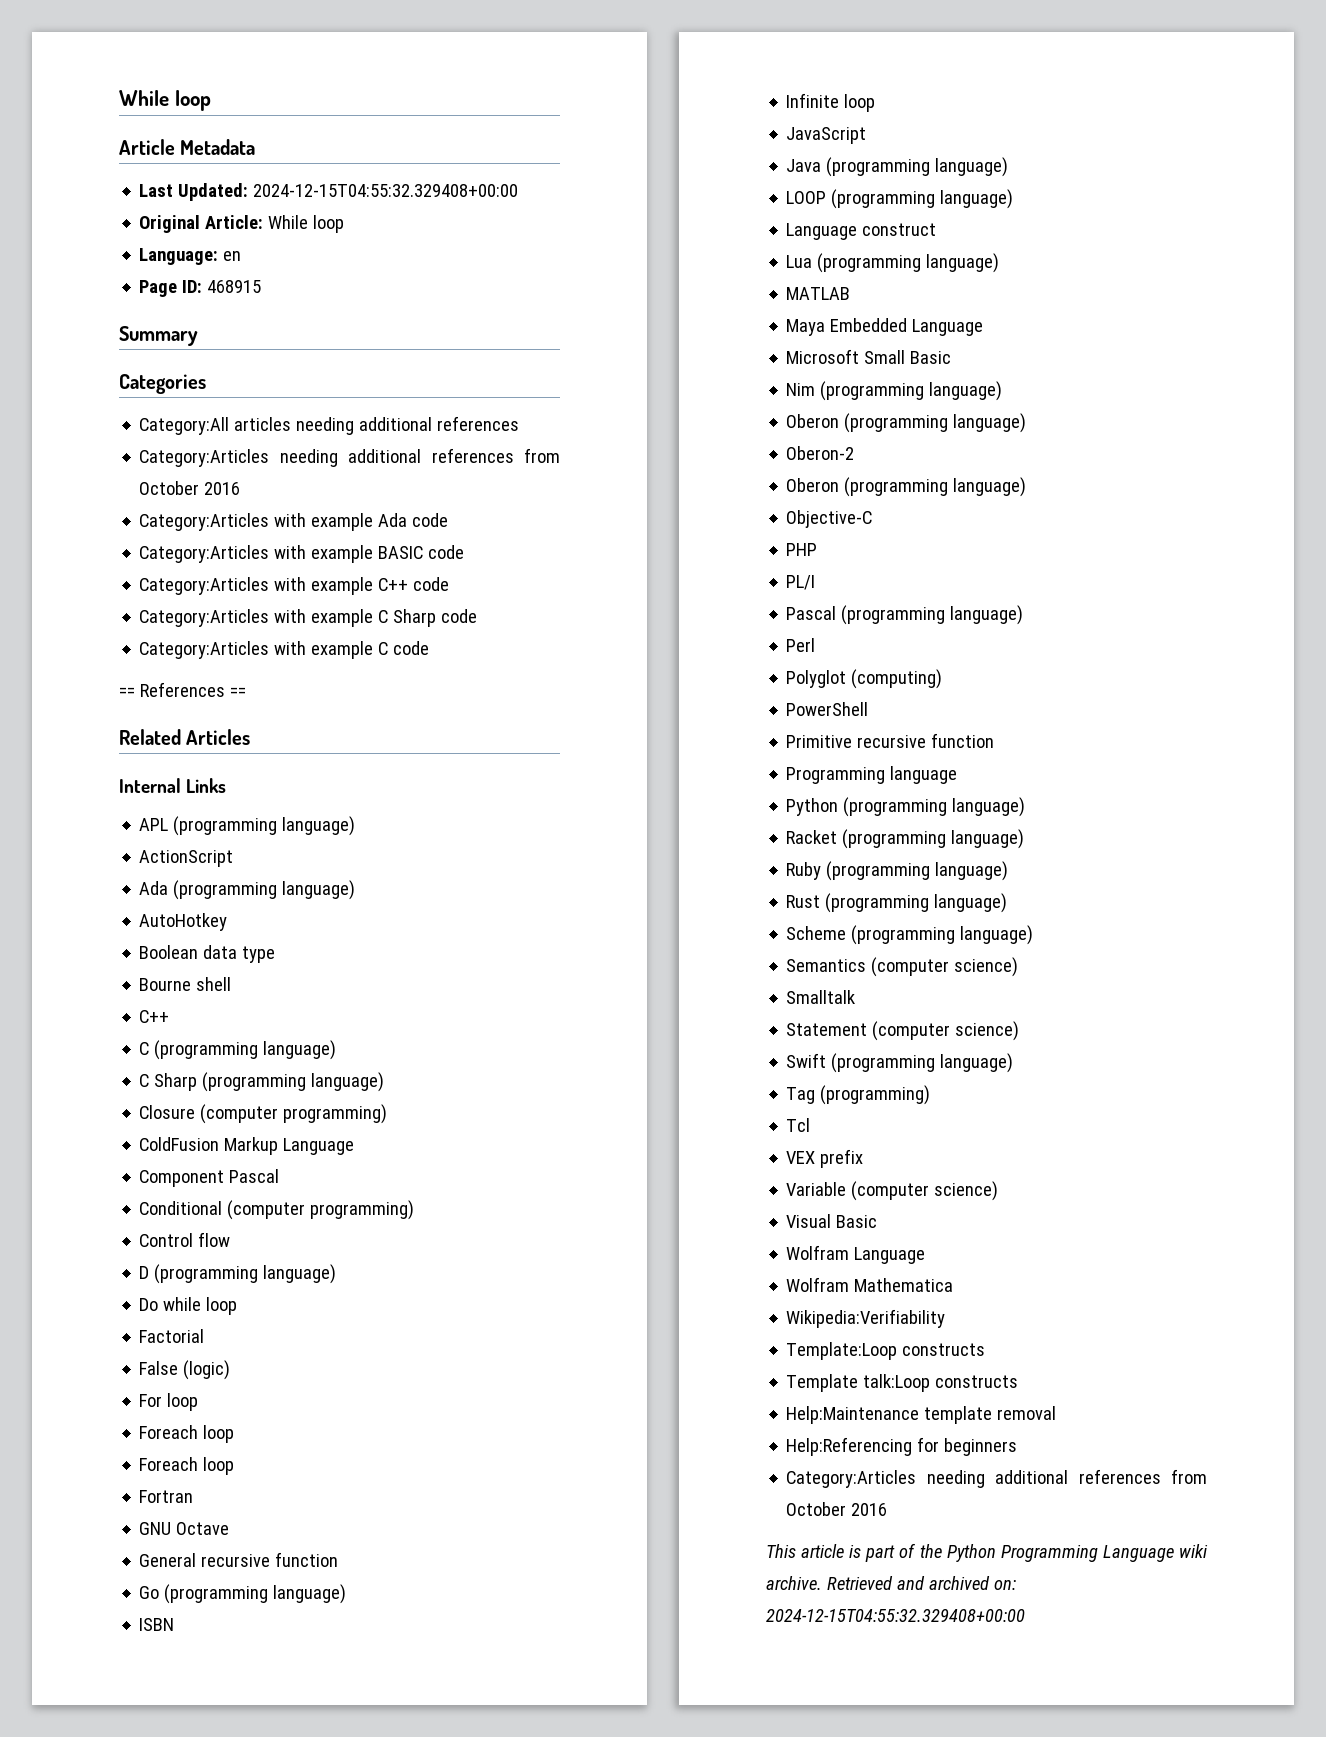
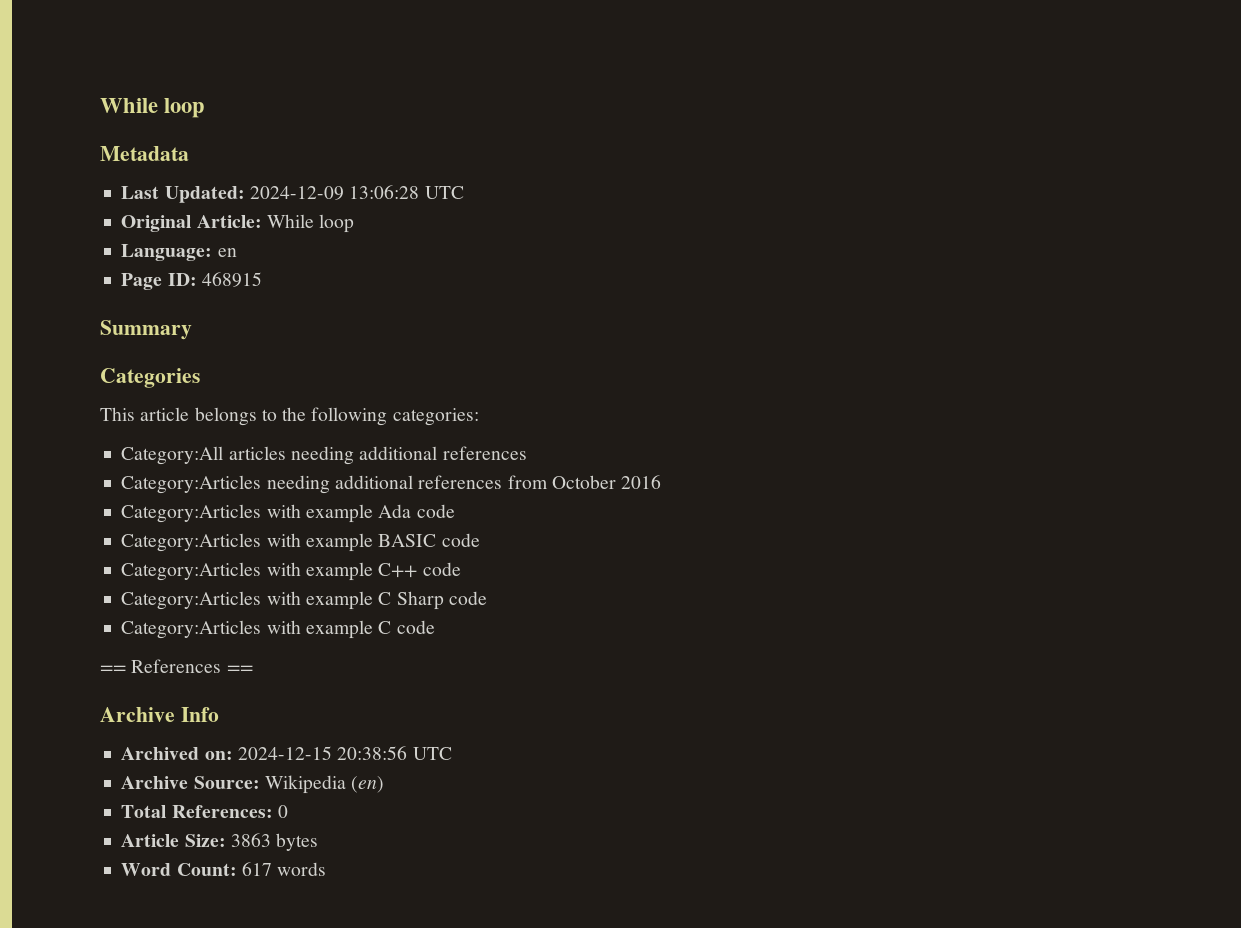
[119,90,211,111] [119,139,175,155] While loop // Article -> [100,98,206,118] While loop //
[253,184,519,197] 2024-12-15T04:55:32.329408+00:00 -> [249,185,464,200] 2024-12-09 13:06:28 UTC
(206, 384) none -> [100,407,479,426] // This article belongs to the following categories:
[119,729,251,745] [119,778,227,793] [139,816,356,836] [139,850,234,867] [139,880,356,900] [139,913,228,931] [139,945,276,963] [139,977,232,991] [139,1010,170,1023] [139,1040,337,1060] [139,1072,385,1092] [139,1104,388,1124] [139,1137,355,1155] [139,1169,280,1187] [139,1200,415,1220] [139,1232,231,1247] [139,1264,337,1284] [139,1297,238,1315] [139,1329,205,1343] [139,1360,231,1380] [139,1393,199,1411] [139,1425,235,1443] [139,1457,235,1475] [139,1490,194,1503] [139,1522,230,1535] [139,1552,339,1567] [139,1584,347,1604] [139,1618,175,1631] [786,93,876,112] [786,127,867,144] [786,157,1009,177] [786,189,1014,209] [786,223,937,240] [786,253,1000,273] [786,287,851,300] [786,318,984,336] [786,349,952,364] [786,381,1003,401] [786,413,1027,433] [786,446,855,460] [786,477,1027,497] [786,510,873,528] [786,543,818,556] [786,575,816,590] [786,605,1024,625] [786,638,816,652] [786,669,943,689] [786,702,869,716] [786,733,995,748] [786,766,958,784] [786,797,1026,817] [786,829,1025,849] [786,861,1009,881] [786,893,1008,913] [786,925,1034,945] [786,957,1019,977] [786,990,856,1004] [786,1021,1020,1041] [786,1053,1014,1073] [786,1085,931,1105] [786,1118,811,1132] [786,1149,864,1168] [786,1181,999,1201] [786,1214,878,1228] [786,1245,926,1264] [786,1277,954,1292] [786,1309,946,1328] [786,1342,986,1360] [786,1374,1019,1392] [786,1406,1057,1424] [786,1437,1018,1456] [786,1469,1207,1488] [786,1502,888,1516] [766,1543,1208,1562] [766,1576,1016,1590] [766,1609,1025,1622] Related Articles // Internal Links // APL (programming language) // ActionScript // Ada (programming language) // AutoHotkey // Boolean data type // Bourne shell // C++ // C (programming language) // C Sharp (programming language) // Closure (computer programming) // ColdFusion Markup Language // Component Pascal // Conditional (computer programming) // Control flow // D (programming language) // Do while loop // Factorial // False (logic) // For loop // Foreach loop // Foreach loop // Fortran // GNU Octave // General recursive function // Go (programming language) // ISBN // Infinite loop // JavaScript // Java (programming language) // LOOP (programming language) // Language construct // Lua (programming language) // MATLAB // Maya Embedded Language // Microsoft Small Basic // Nim (programming language) // Oberon (programming language) // Oberon-2 // Oberon (programming language) // Objective-C // PHP // PL/I // Pascal (programming language) // Perl // Polyglot (computing) // PowerShell // Primitive recursive function // Programming language // Python (programming language) // Racket (programming language) // Ruby (programming language) // Rust (programming language) // Scheme (programming language) // Semantics (computer science) // Smalltalk // Statement (computer science) // Swift (programming language) // Tag (programming) // Tcl // VEX prefix // Variable (computer science) // Visual Basic // Wolfram Language // Wolfram Mathematica // Wikipedia:Verifiability // Template:Loop constructs // Template talk:Loop constructs // Help:Maintenance template removal // Help:Referencing for beginners // Category:Articles needing additional references from October 2016 // This article is part of the Python Programming Language wiki archive. Retrieved and archived on: 2024-12-15T04:55:32.329408+00:00 -> [100,707,219,722] [121,746,452,760] [121,775,385,794] [121,805,288,818] [121,833,319,851] [121,862,327,876] Archive Info // Archived on: 2024-12-15 20:38:56 UTC // Archive Source: Wikipedia (en) // Total References: 0 // Article Size: 3863 bytes // Word Count: 617 words

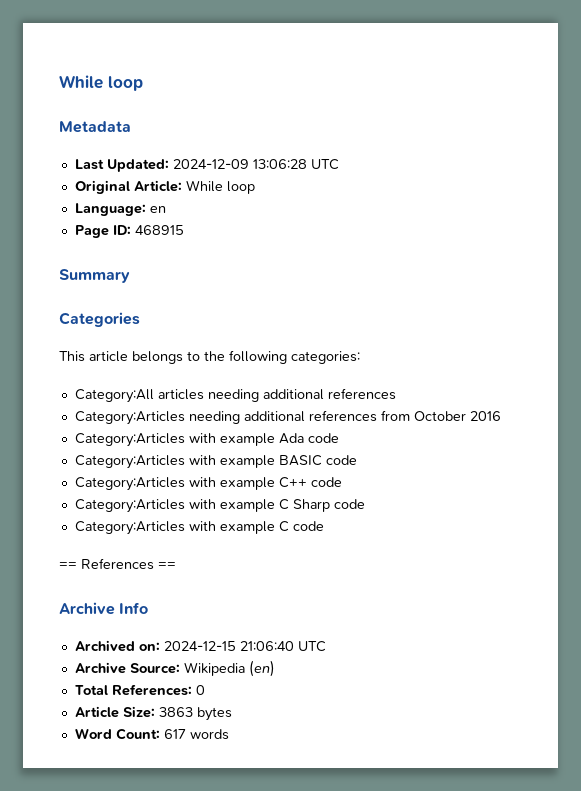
[337,746,408,760] 20:38:56 -> [239,641,294,651] 21:06:40

